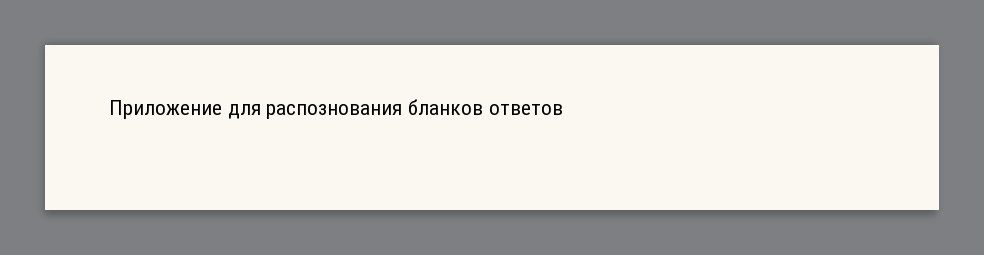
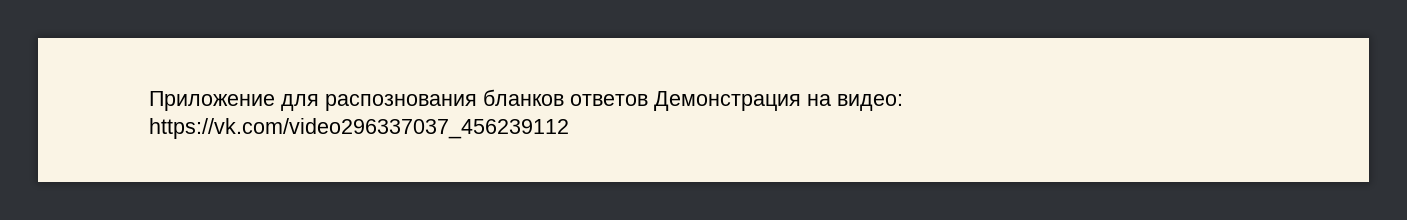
(563, 109) none -> [654,91,903,111] [149,118,569,139] Демонстрация на видео: https://vk.com/video296337037_456239112

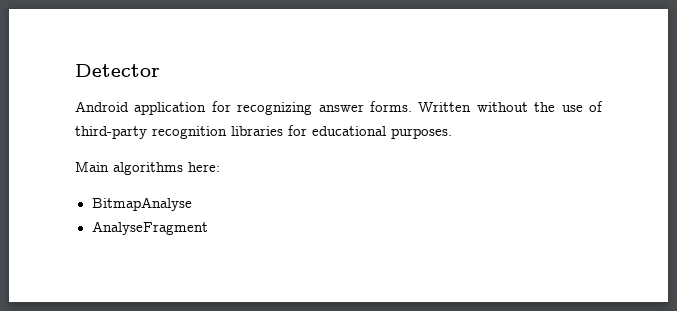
[149,89,903,111] [149,118,569,139] Приложение для распознования бланков ответов Демонстрация на видео: https://vk.com/video296337037_456239112 -> [75,64,160,77] [75,101,603,115] [75,125,452,139] [75,161,220,175] [91,197,192,211] [91,221,208,235] Detector // Android application for recognizing answer forms. Written without the use of third-party recognition libraries for educational purposes. // Main algorithms here: // BitmapAnalyse // AnalyseFragment

